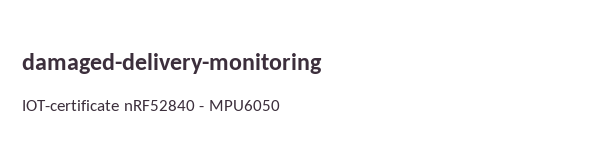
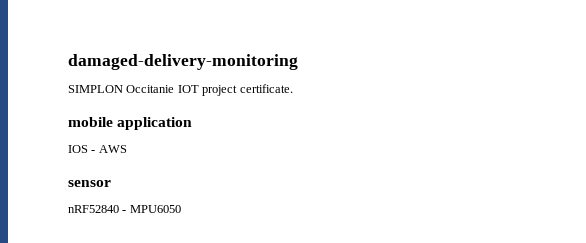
[22,100,119,111] IOT-certificate -> [68,84,293,96] [68,117,193,130] [68,145,127,153] [68,180,111,187] SIMPLON Occitanie IOT project certificate. // mobile application // IOS - AWS // sensor //

